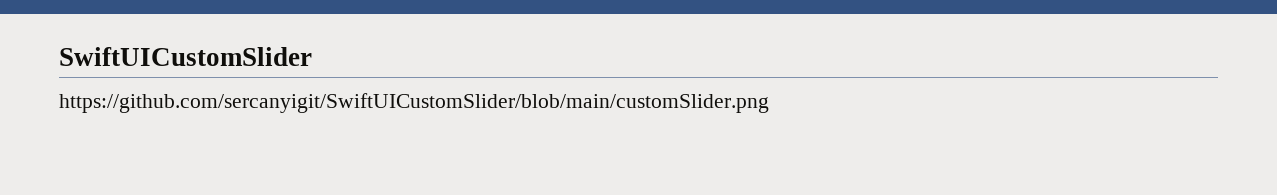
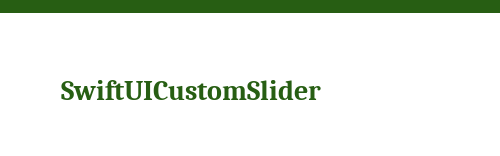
[59,93,769,113] // https://github.com/sercanyigit/SwiftUICustomSlider/blob/main/customSlider.png -> (321, 90) none

